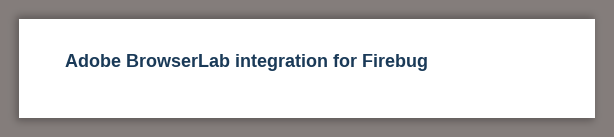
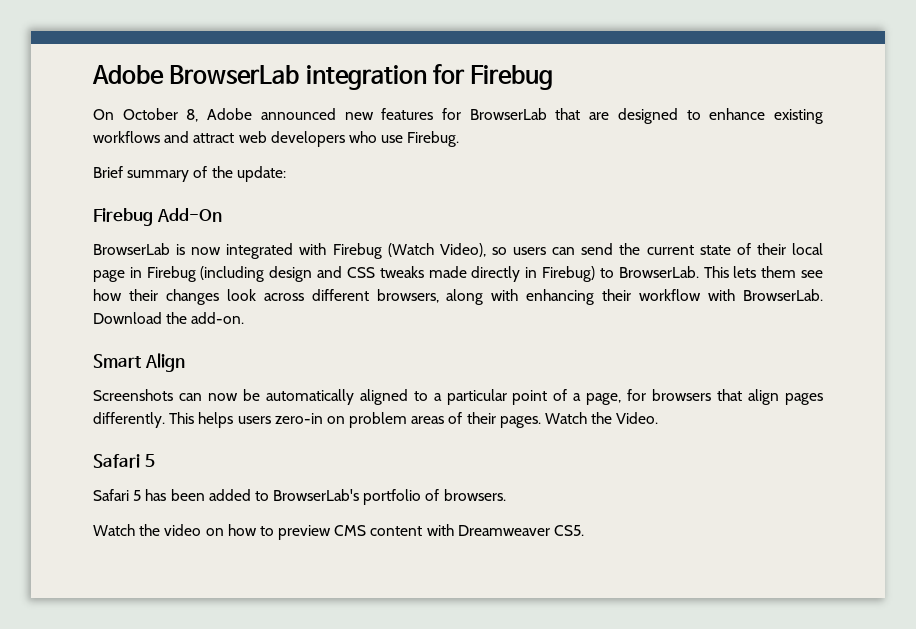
(428, 62) none -> [93,108,823,124] [93,131,460,147] [93,166,286,182] [93,208,222,226] [93,243,824,259] [93,266,824,282] [93,289,823,305] [93,312,245,324] [93,353,185,372] [93,389,824,405] [93,412,659,428] [93,454,155,468] [93,489,506,505] [93,524,585,540] // On October 8, Adobe announced new features for BrowserLab that are designed to enhance existing workflows and attract web developers who use Firebug. // Brief summary of the update: // Firebug Add-On // BrowserLab is now integrated with Firebug (Watch Video), so users can send the current state of their local page in Firebug (including design and CSS tweaks made directly in Firebug) to BrowserLab. This lets them see how their changes look across different browsers, along with enhancing their workflow with BrowserLab. Download the add-on. // Smart Align // Screenshots can now be automatically aligned to a particular point of a page, for browsers that align pages differently. This helps users zero-in on problem areas of their pages. Watch the Video. // Safari 5 // Safari 5 has been added to BrowserLab's portfolio of browsers. // Watch the video on how to preview CMS content with Dreamweaver CS5.

